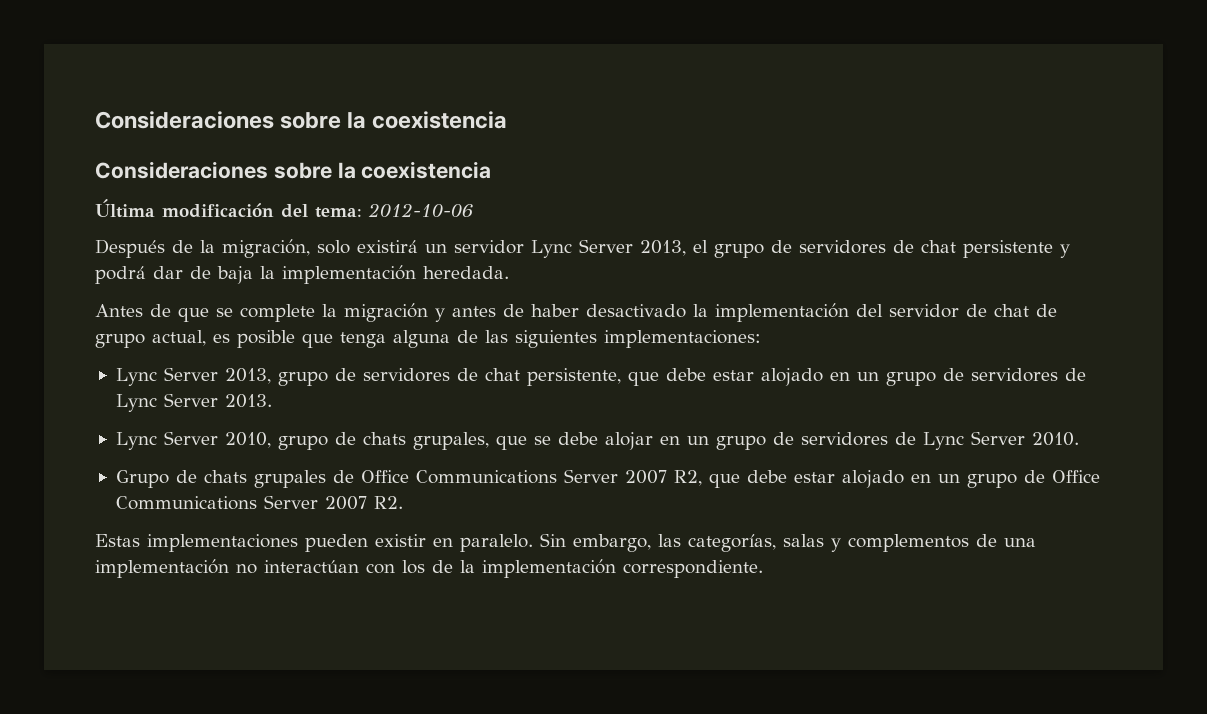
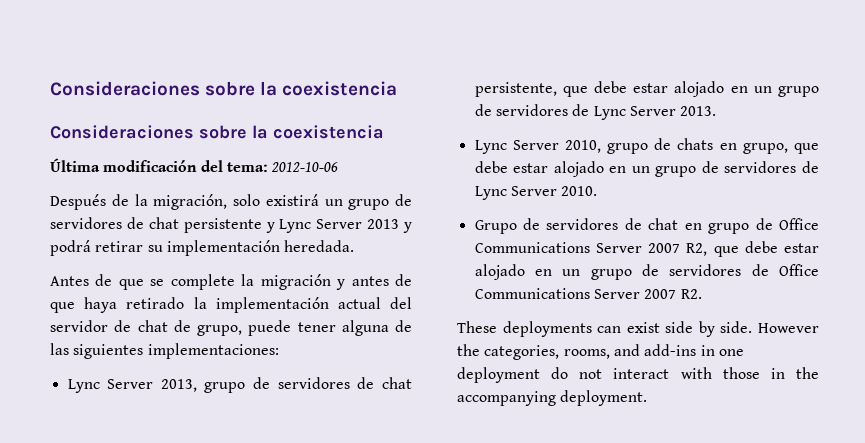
[454,239,708,258] servidor Lync Server 2013, el -> (343, 202) none
[95,266,275,284] podrá dar de baja la -> [279,219,412,233] [50,240,163,256] Lync Server 2013 y podrá retirar su
[531,303,849,322] haber desactivado la implementación -> [50,297,381,313] que haya retirado la implementación actual
[95,330,386,348] grupo actual, es posible que tenga -> [197,320,336,336] grupo, puede tener
[412,432,653,450] grupales, que se debe alojar -> [719,143,819,154] [474,161,604,177] en grupo, que debe estar alojado
[203,470,326,488] chats grupales -> [546,218,750,234] servidores de chat en grupo
(1045, 476) none -> [669,264,769,276] servidores de
[95,533,1036,552] [95,559,763,578] Estas implementaciones pueden existir en paralelo. Sin embargo, las categorías, salas y complementos de una implementación no interactúan con los de la implementación correspondiente. -> [457,321,819,337] [457,344,744,360] [457,367,819,383] [457,390,648,406] These deployments can exist side by side. However the categories, rooms, and add-ins in one deployment do not interact with those in the accompanying deployment.

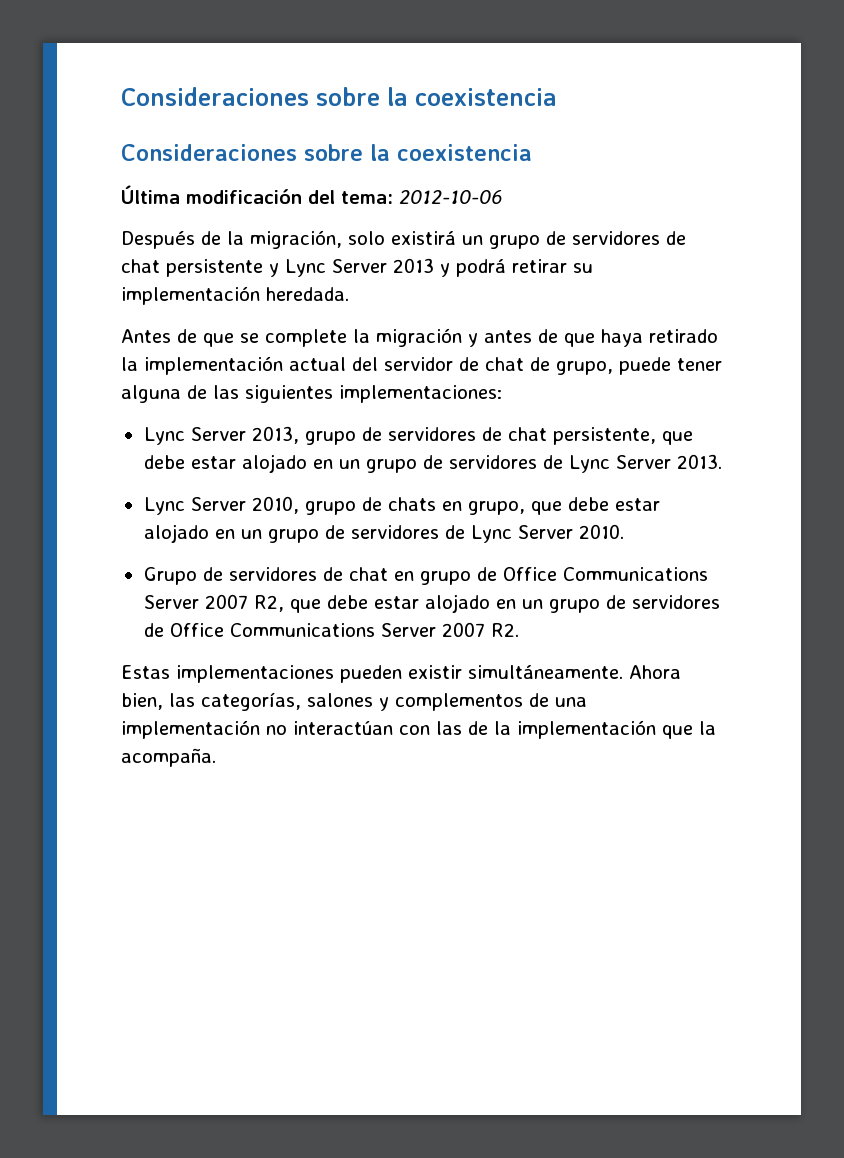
[457,321,819,337] [457,344,744,360] [457,367,819,383] [457,390,648,406] These deployments can exist side by side. However the categories, rooms, and add-ins in one deployment do not interact with those in the accompanying deployment. -> [121,665,681,683] [121,692,587,711] [121,720,716,739] [121,748,216,767] Estas implementaciones pueden existir simultáneamente. Ahora bien, las categorías, salones y complementos de una implementación no interactúan con las de la implementación que la acompaña.

